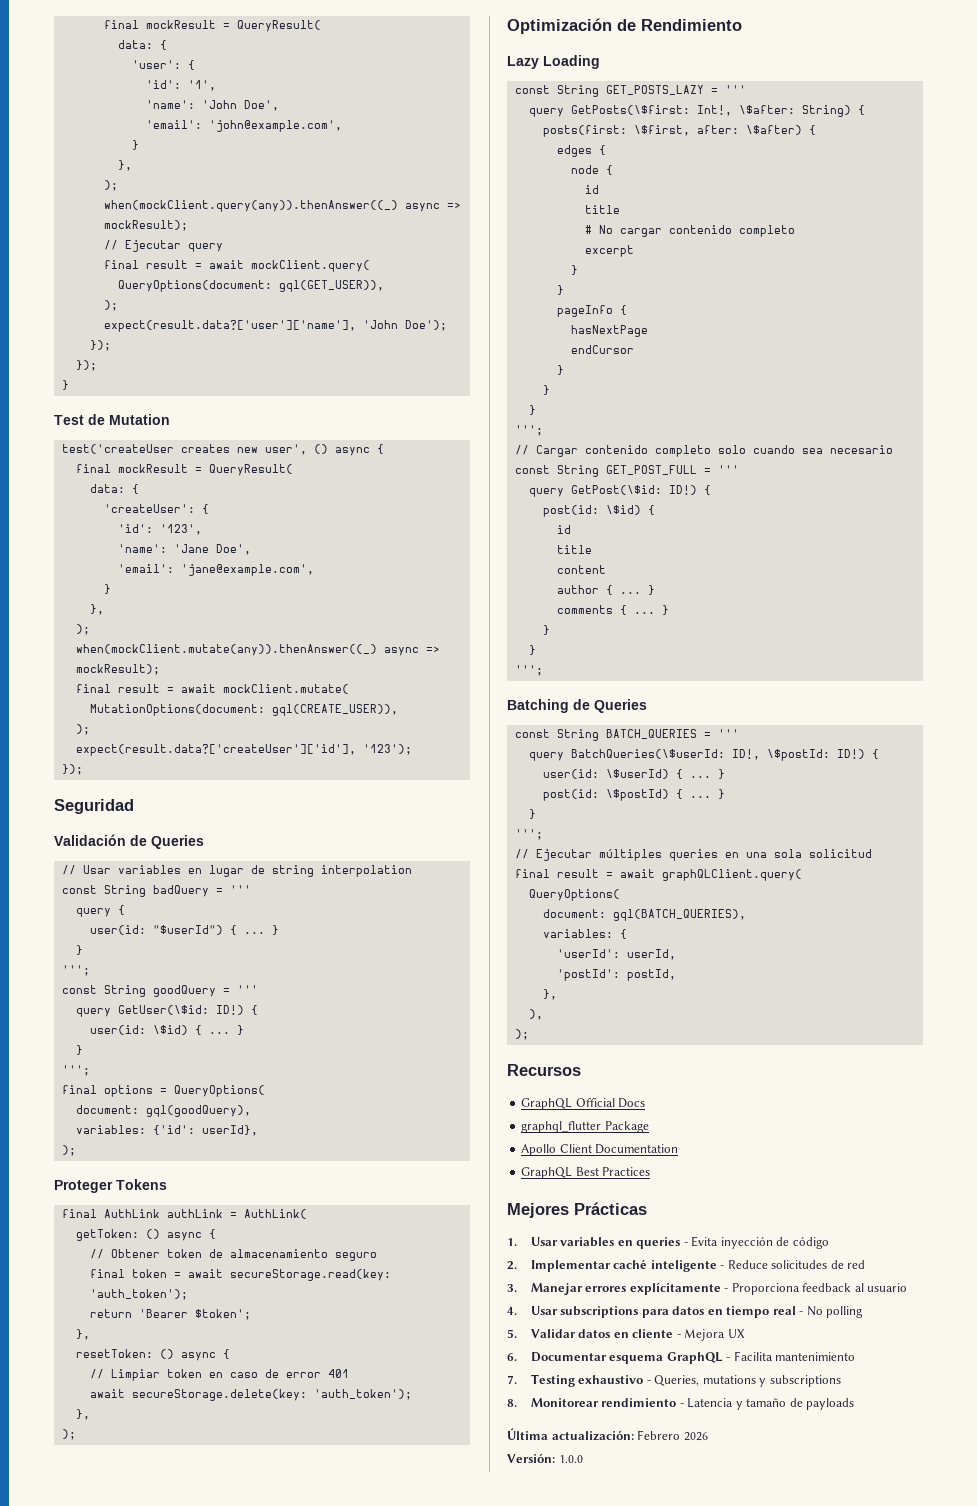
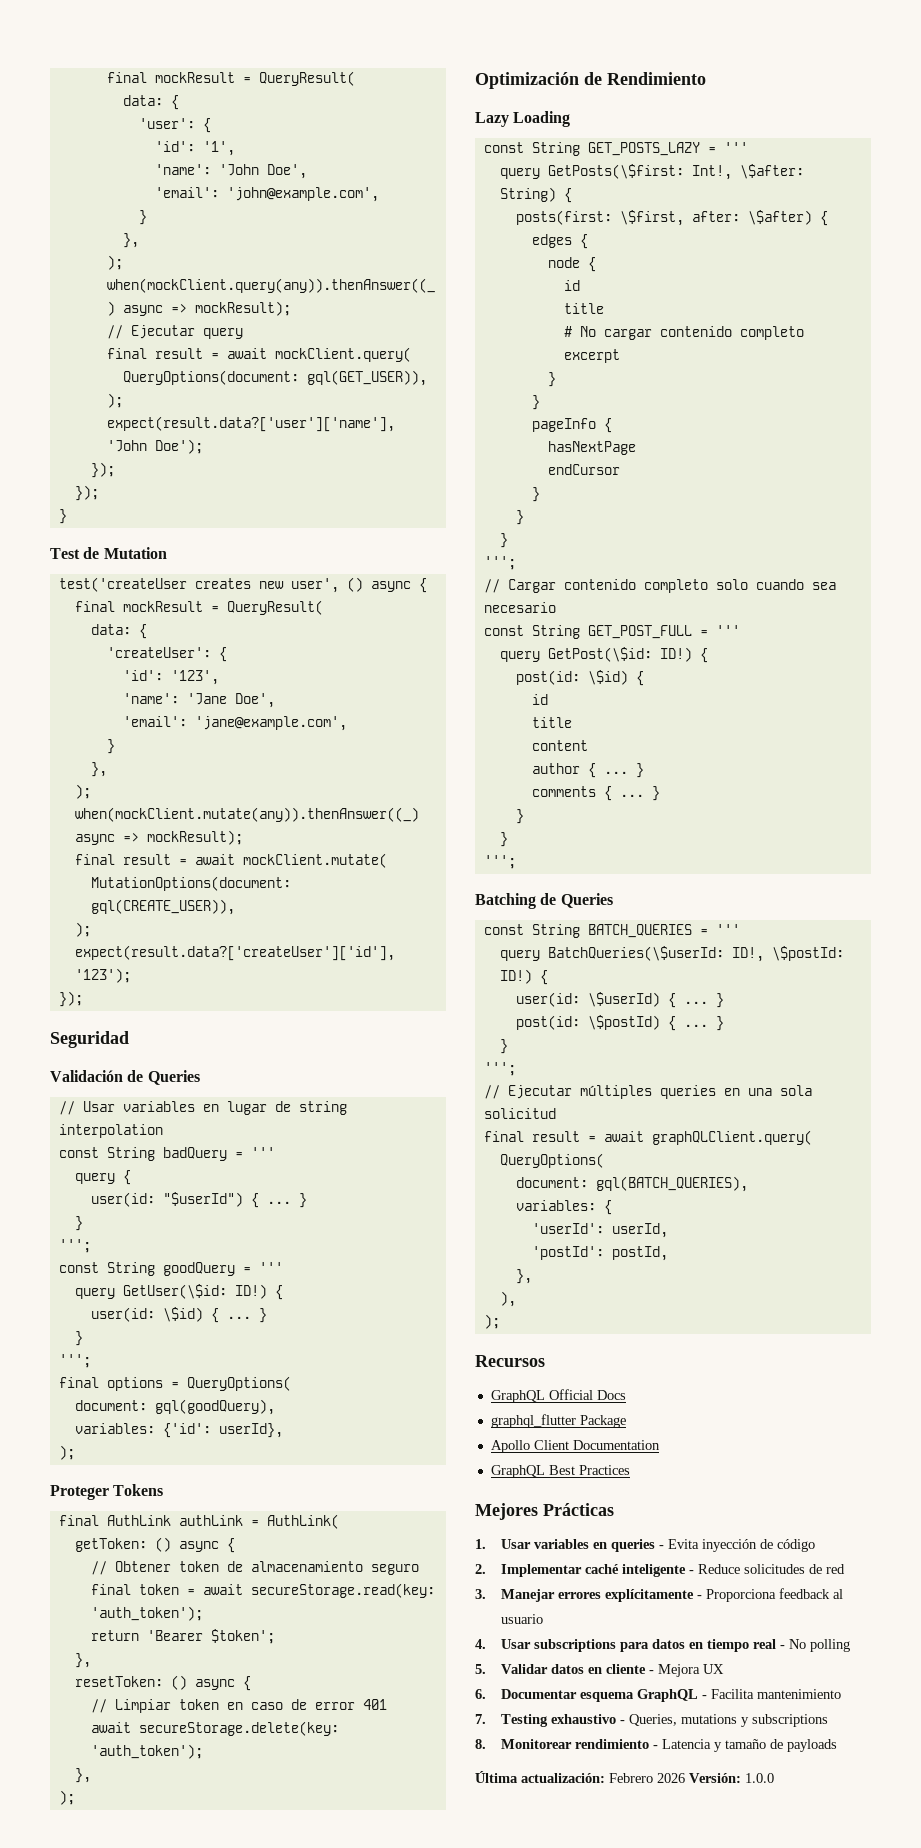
(708, 1436) // -> (685, 1778) none

